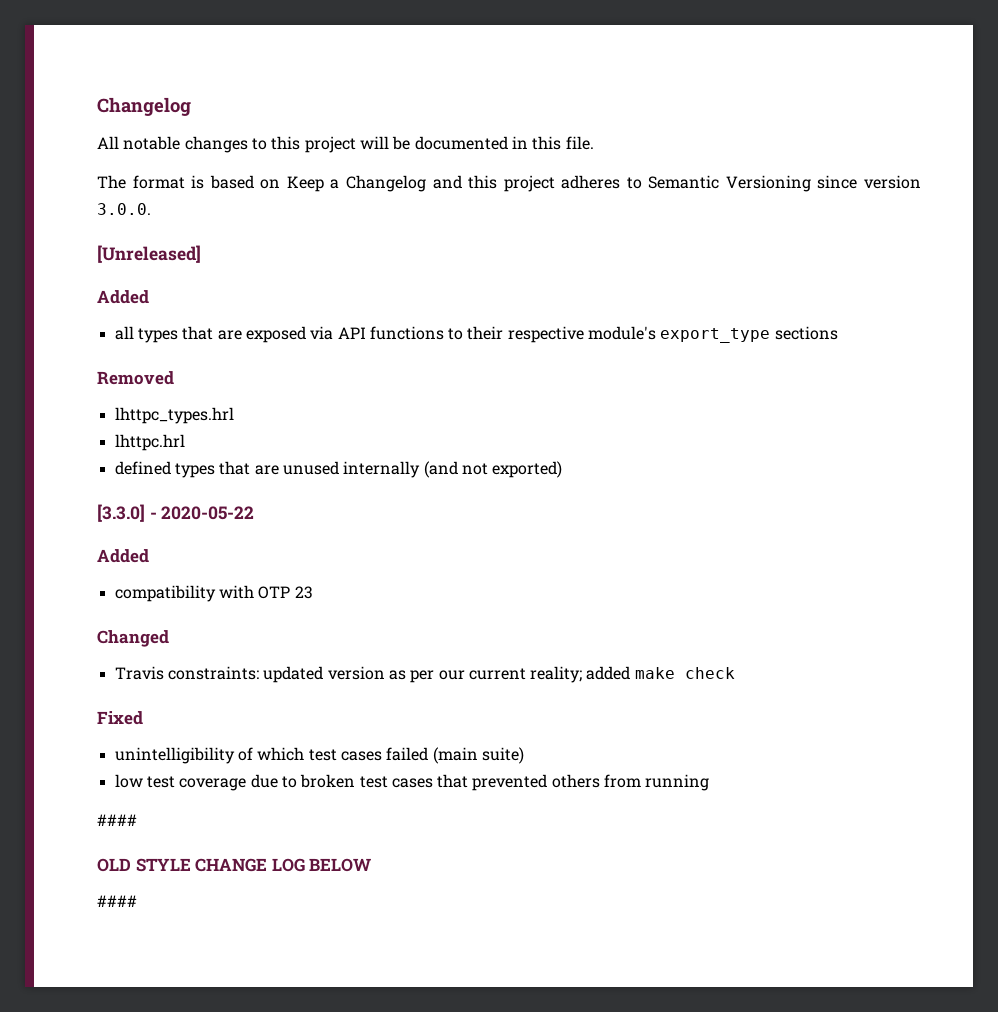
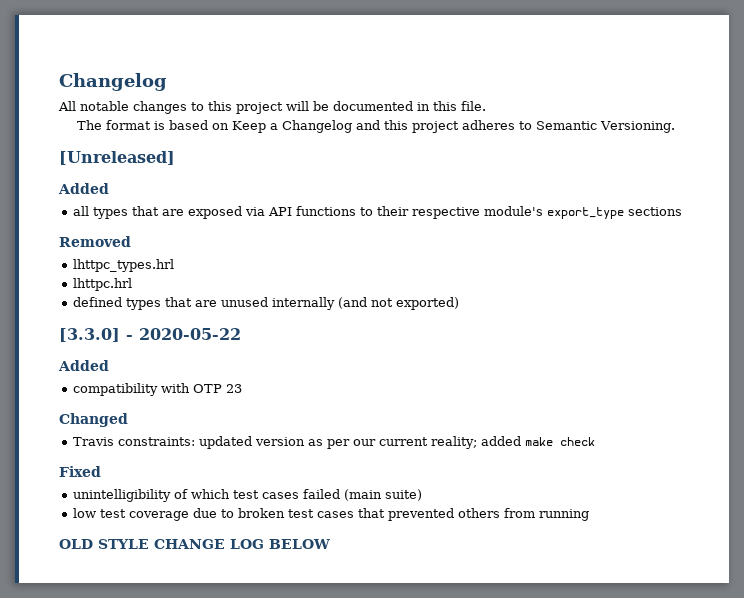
[725,175,921,192] [97,203,151,215] Versioning since version 3.0.0. -> [599,121,675,133] Versioning.
[97,814,137,826] // #### -> (589, 515) none
[97,895,137,907] // #### -> (330, 544) none

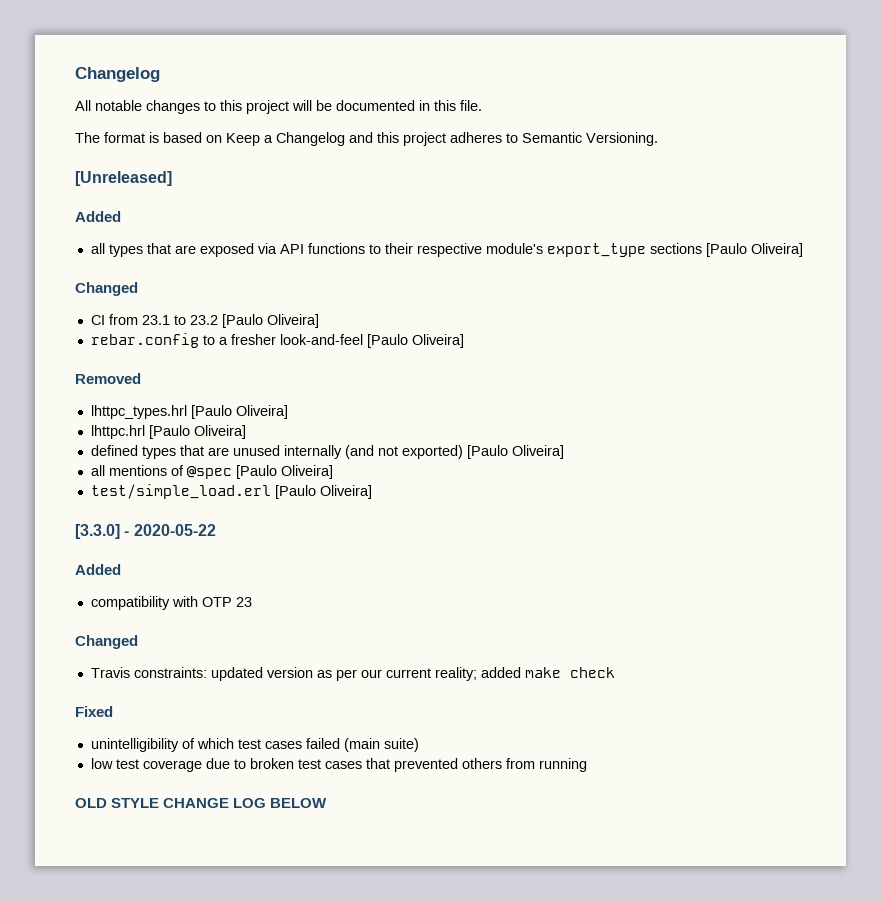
(682, 211) none -> [705,243,803,257] [75,282,138,296] [90,314,319,328] [90,333,464,348] [Paulo Oliveira] // Changed // CI from 23.1 to 23.2 [Paulo Oliveira] // rebar.config to a fresher look-and-feel [Paulo Oliveira]
(174, 265) none -> [190,405,288,419] [Paulo Oliveira]
(132, 284) none -> [148,425,246,439] [Paulo Oliveira]
(459, 303) none -> [466,445,564,459] [90,465,333,479] [90,484,372,499] [Paulo Oliveira] // all mentions of @spec [Paulo Oliveira] // test/simple_load.erl [Paulo Oliveira]

